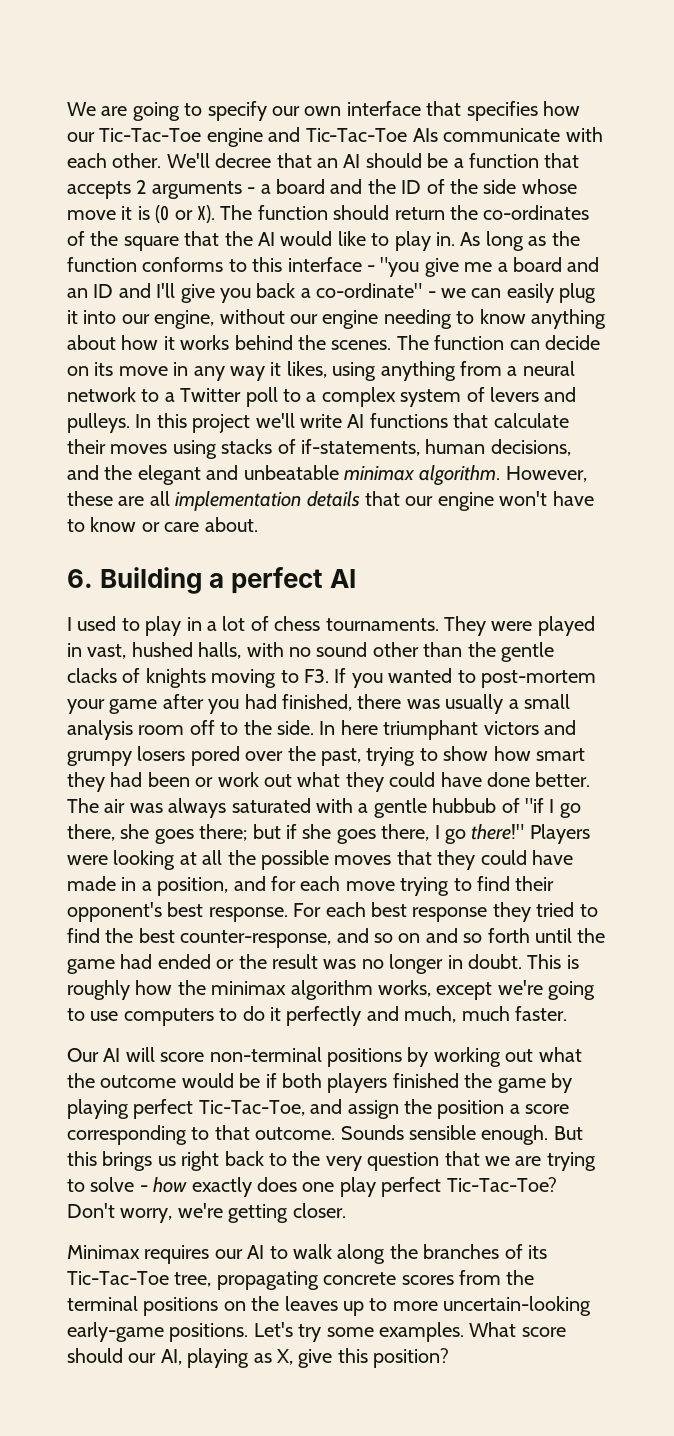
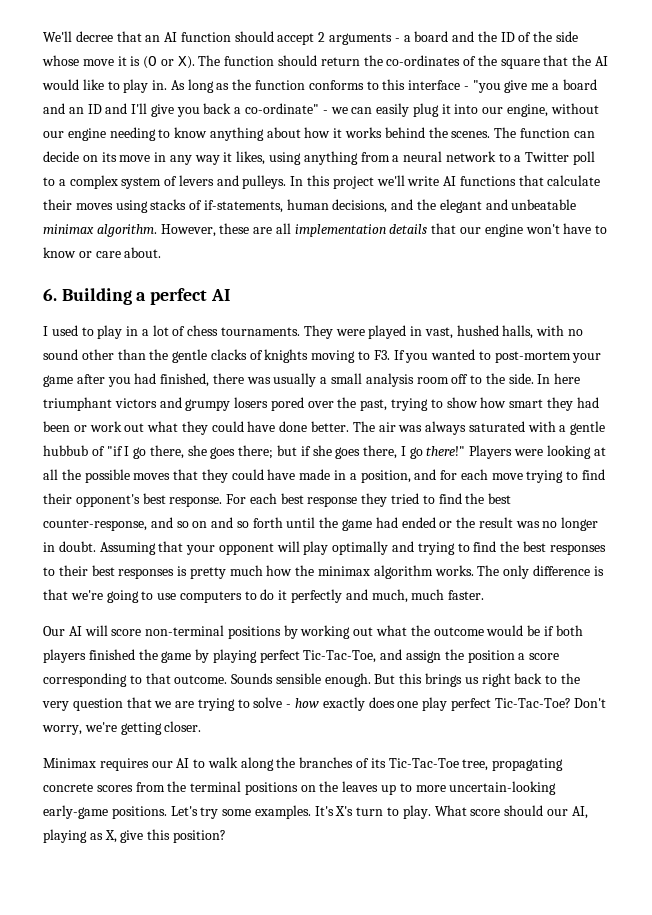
[67,101,580,121] [67,127,603,147] [67,153,162,168] We are going to specify our own interface that specifies how our Tic-Tac-Toe engine and Tic-Tac-Toe AIs communicate with each other. -> (43, 36) none
[365,153,580,168] [67,181,131,199] should be a function that accepts -> [180,31,315,45] function should accept
[527,954,579,969] [67,980,493,1000] This is roughly how the minimax algorithm works, except -> [99,541,606,555] [43,565,604,579] [43,589,68,600] Assuming that your opponent will play optimally and trying to find the best responses to their best responses is pretty much how the minimax algorithm works. The only difference is that
(464, 1332) none -> [314,805,431,819] It's X's turn to play.

